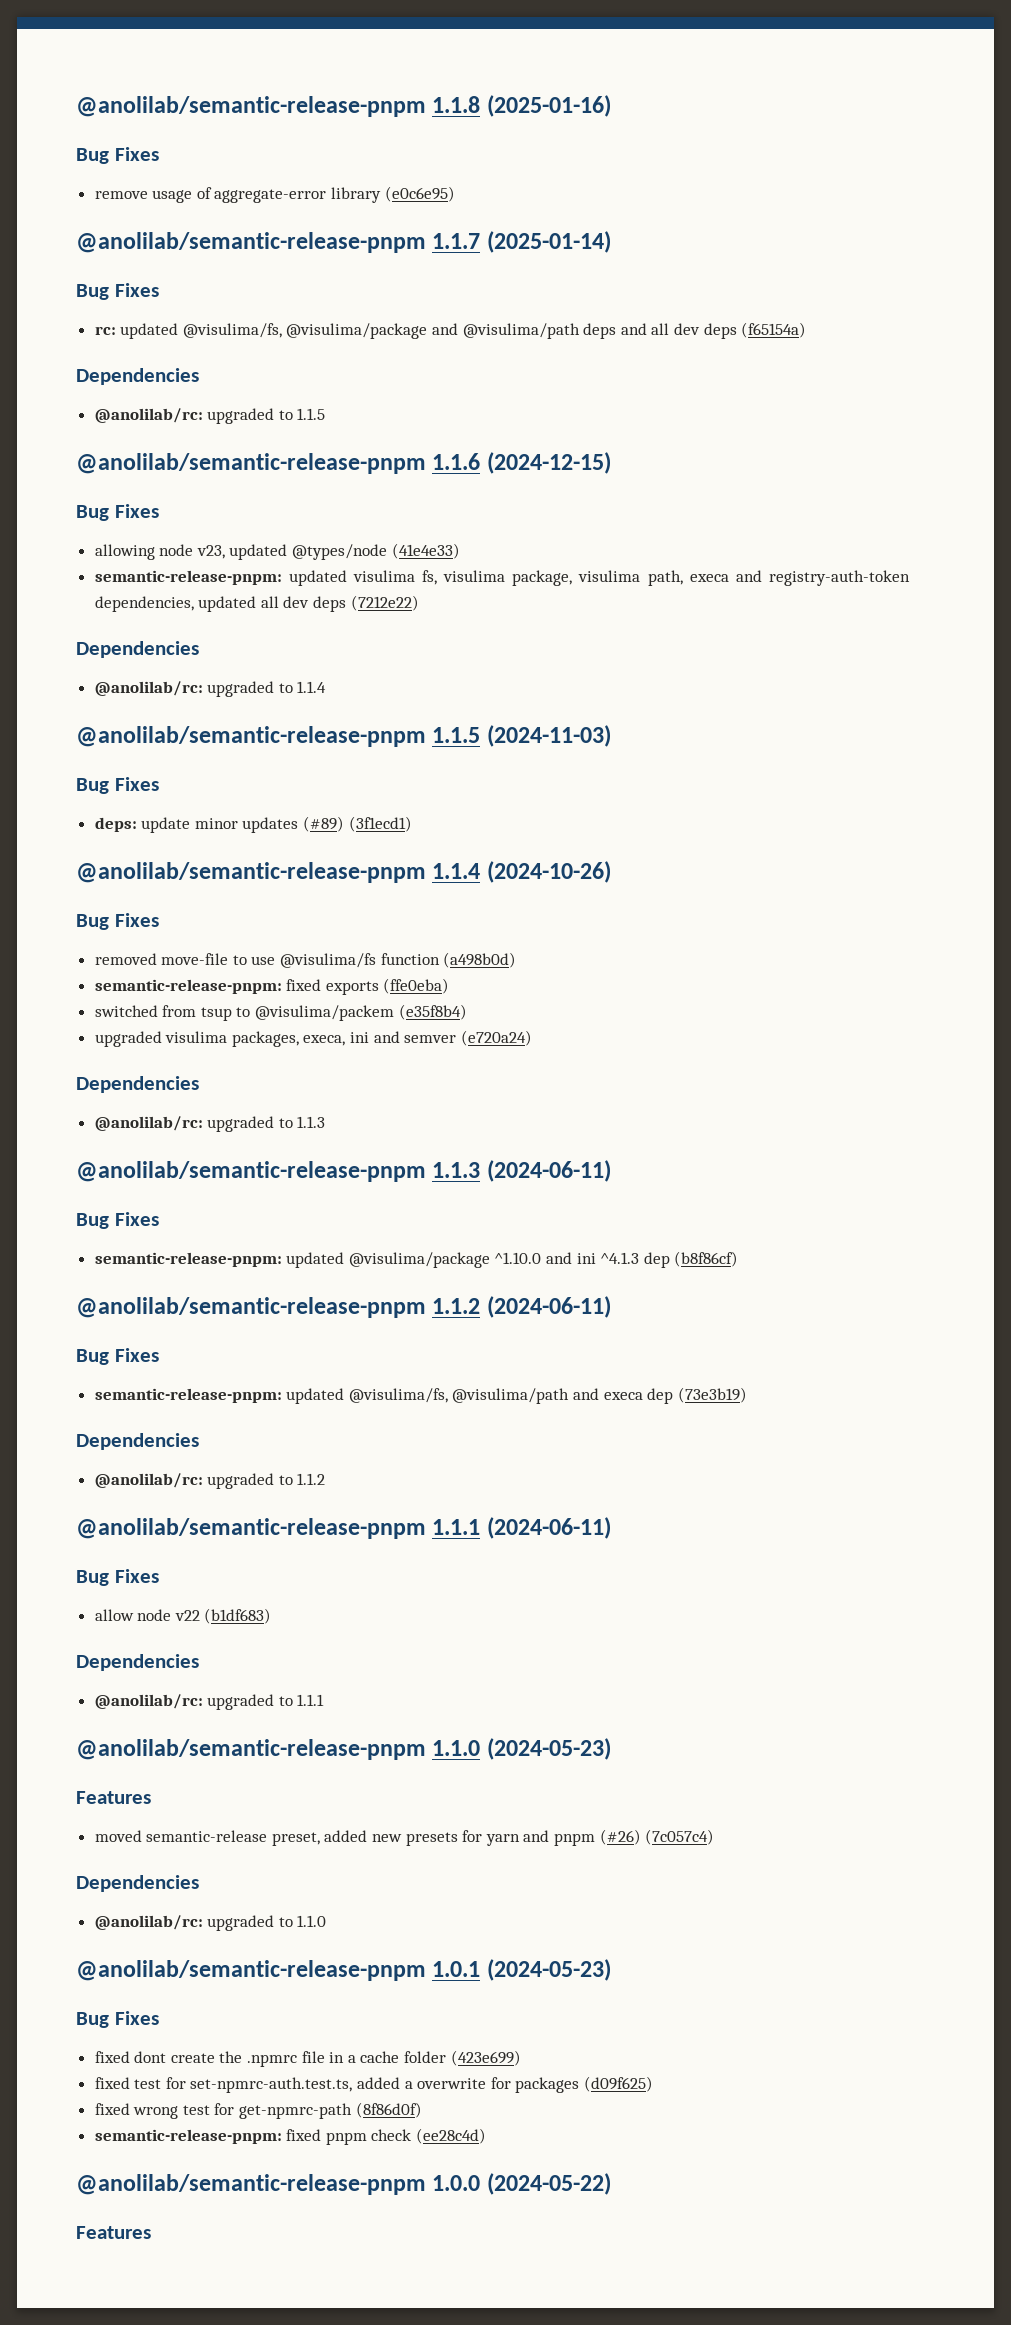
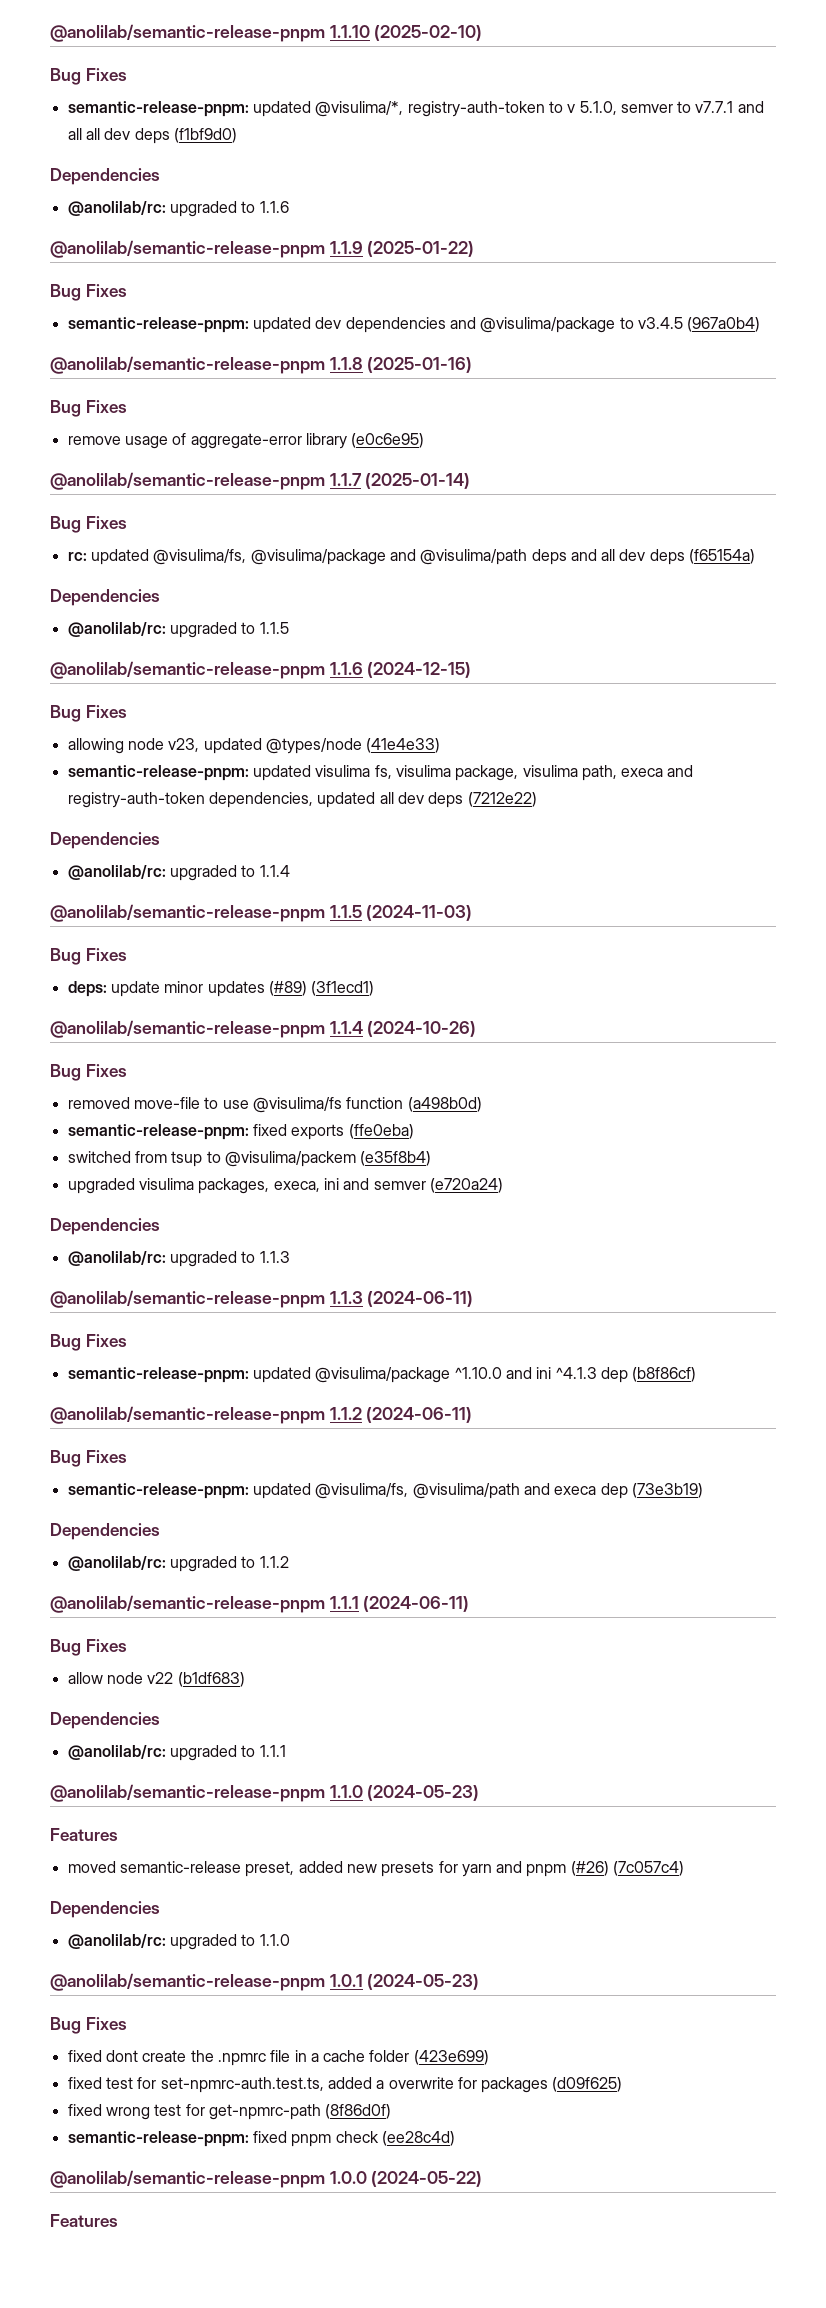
[76,96,426,117] @anolilab/semantic-release-pnpm -> [50,24,483,42] [50,68,127,85] [67,101,764,117] [67,128,237,144] [50,168,160,185] [67,201,289,217] [50,240,475,258] [50,284,127,301] [67,317,761,333] [50,356,325,374] @anolilab/semantic-release-pnpm 1.1.10 (2025-02-10) // Bug Fixes // semantic-release-pnpm: updated @visulima/*, registry-auth-token to v 5.1.0, semver to v7.7.1 and all all dev deps (f1bf9d0) // Dependencies // @anolilab/rc: upgraded to 1.1.6 // @anolilab/semantic-release-pnpm 1.1.9 (2025-01-22) // Bug Fixes // semantic-release-pnpm: updated dev dependencies and @visulima/package to v3.4.5 (967a0b4) // @anolilab/semantic-release-pnpm

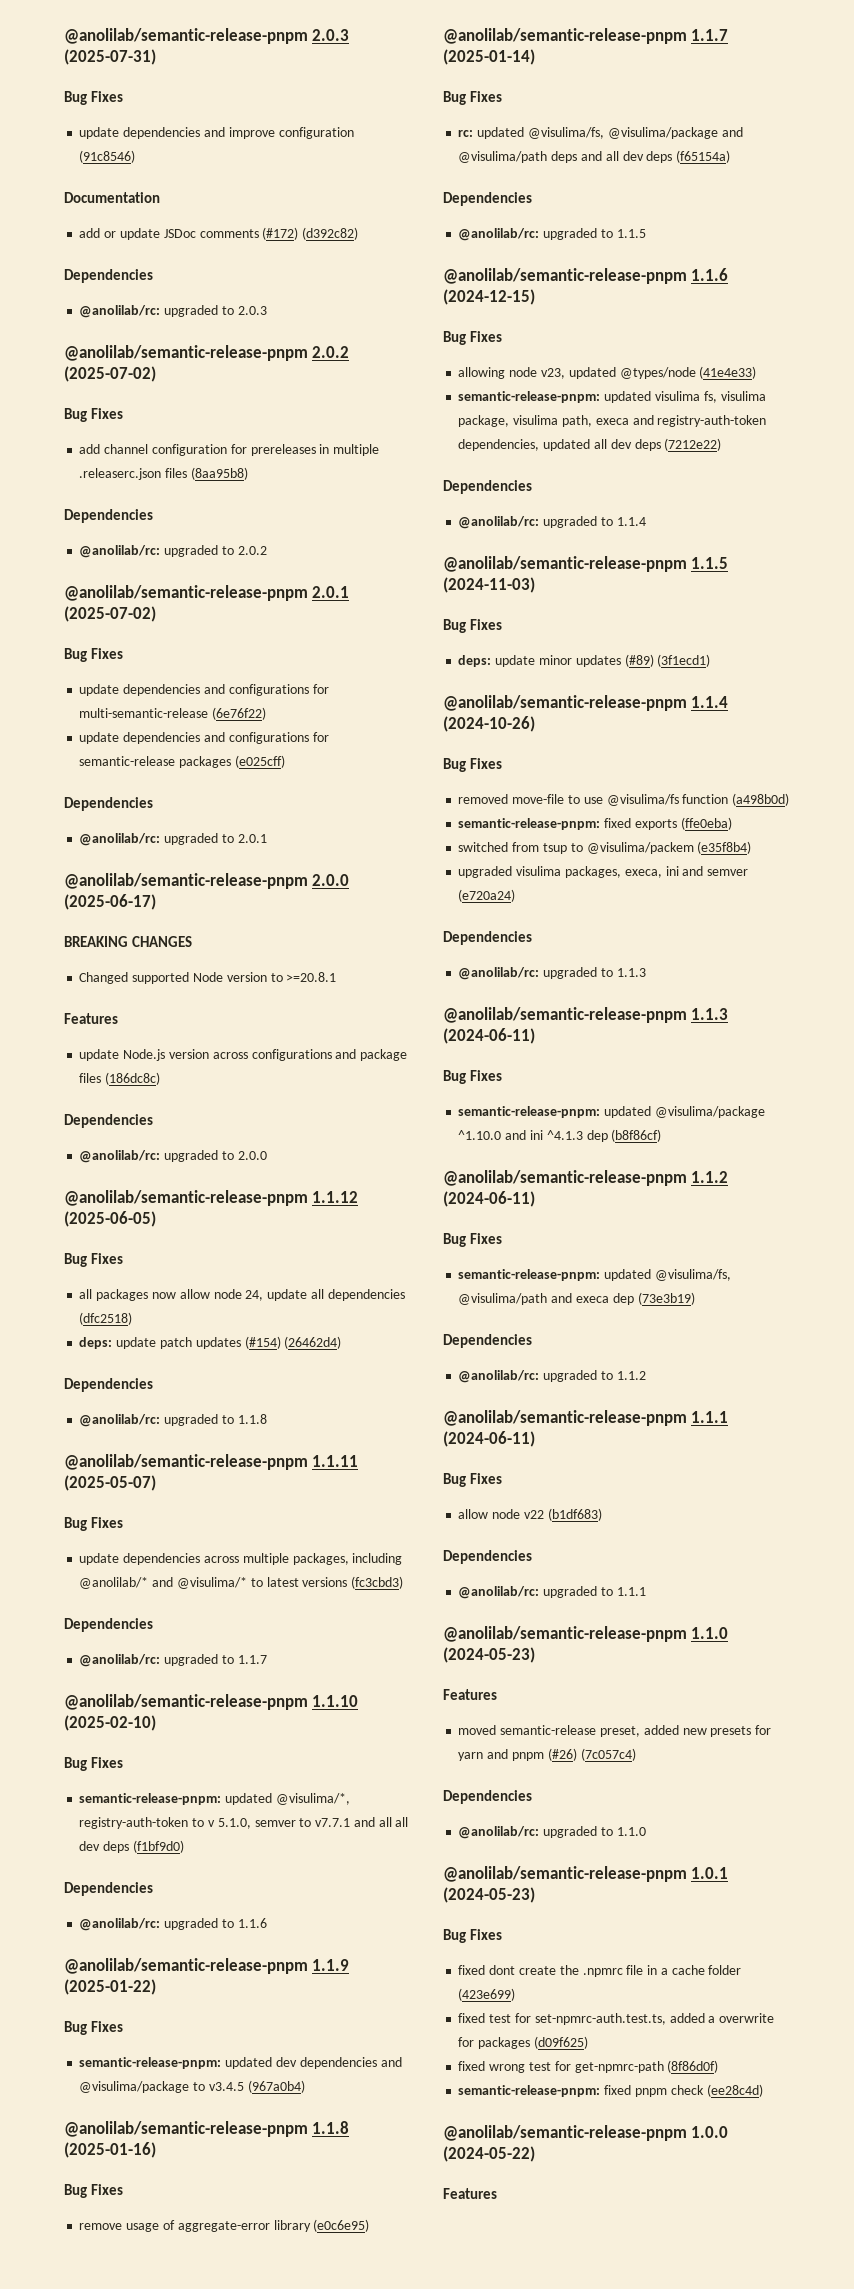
[50,24,325,42] @anolilab/semantic-release-pnpm -> [64,28,350,44] [64,49,156,65] [64,91,124,105] [79,127,354,139] [79,150,136,163] [64,192,160,203] [79,227,359,240] [64,269,153,283] [79,305,267,318] [64,345,350,361] [64,366,156,382] [64,408,124,422] [79,444,380,456] [79,467,248,480] [64,509,153,523] [79,545,267,558] [64,585,350,601] [64,606,156,622] [64,648,124,662] [79,684,329,696] [79,707,267,720] [79,732,329,744] [79,755,285,768] [64,797,153,811] [79,833,267,846] [64,873,350,889] [64,894,156,910] [64,936,193,947] [79,972,337,984] [64,1013,118,1024] [79,1049,408,1061] [79,1072,161,1085] [64,1114,153,1128] [79,1150,267,1163] [64,1190,359,1206] [64,1211,156,1227] [64,1253,124,1267] [79,1289,405,1301] [79,1312,133,1325] [79,1336,342,1349] [64,1378,153,1392] [79,1414,267,1427] [64,1454,359,1470] [64,1475,156,1491] [64,1517,124,1531] [79,1553,403,1565] [79,1576,404,1589] [64,1618,153,1632] [79,1654,267,1667] [64,1694,308,1710] @anolilab/semantic-release-pnpm 2.0.3 (2025-07-31) // Bug Fixes // update dependencies and improve configuration (91c8546) // Documentation // add or update JSDoc comments (#172) (d392c82) // Dependencies // @anolilab/rc: upgraded to 2.0.3 // @anolilab/semantic-release-pnpm 2.0.2 (2025-07-02) // Bug Fixes // add channel configuration for prereleases in multiple .releaserc.json files (8aa95b8) // Dependencies // @anolilab/rc: upgraded to 2.0.2 // @anolilab/semantic-release-pnpm 2.0.1 (2025-07-02) // Bug Fixes // update dependencies and configurations for multi-semantic-release (6e76f22) // update dependencies and configurations for semantic-release packages (e025cff) // Dependencies // @anolilab/rc: upgraded to 2.0.1 // @anolilab/semantic-release-pnpm 2.0.0 (2025-06-17) // BREAKING CHANGES // Changed supported Node version to >=20.8.1 // Features // update Node.js version across configurations and package files (186dc8c) // Dependencies // @anolilab/rc: upgraded to 2.0.0 // @anolilab/semantic-release-pnpm 1.1.12 (2025-06-05) // Bug Fixes // all packages now allow node 24, update all dependencies (dfc2518) // deps: update patch updates (#154) (26462d4) // Dependencies // @anolilab/rc: upgraded to 1.1.8 // @anolilab/semantic-release-pnpm 1.1.11 (2025-05-07) // Bug Fixes // update dependencies across multiple packages, including @anolilab/* and @visulima/* to latest versions (fc3cbd3) // Dependencies // @anolilab/rc: upgraded to 1.1.7 // @anolilab/semantic-release-pnpm

